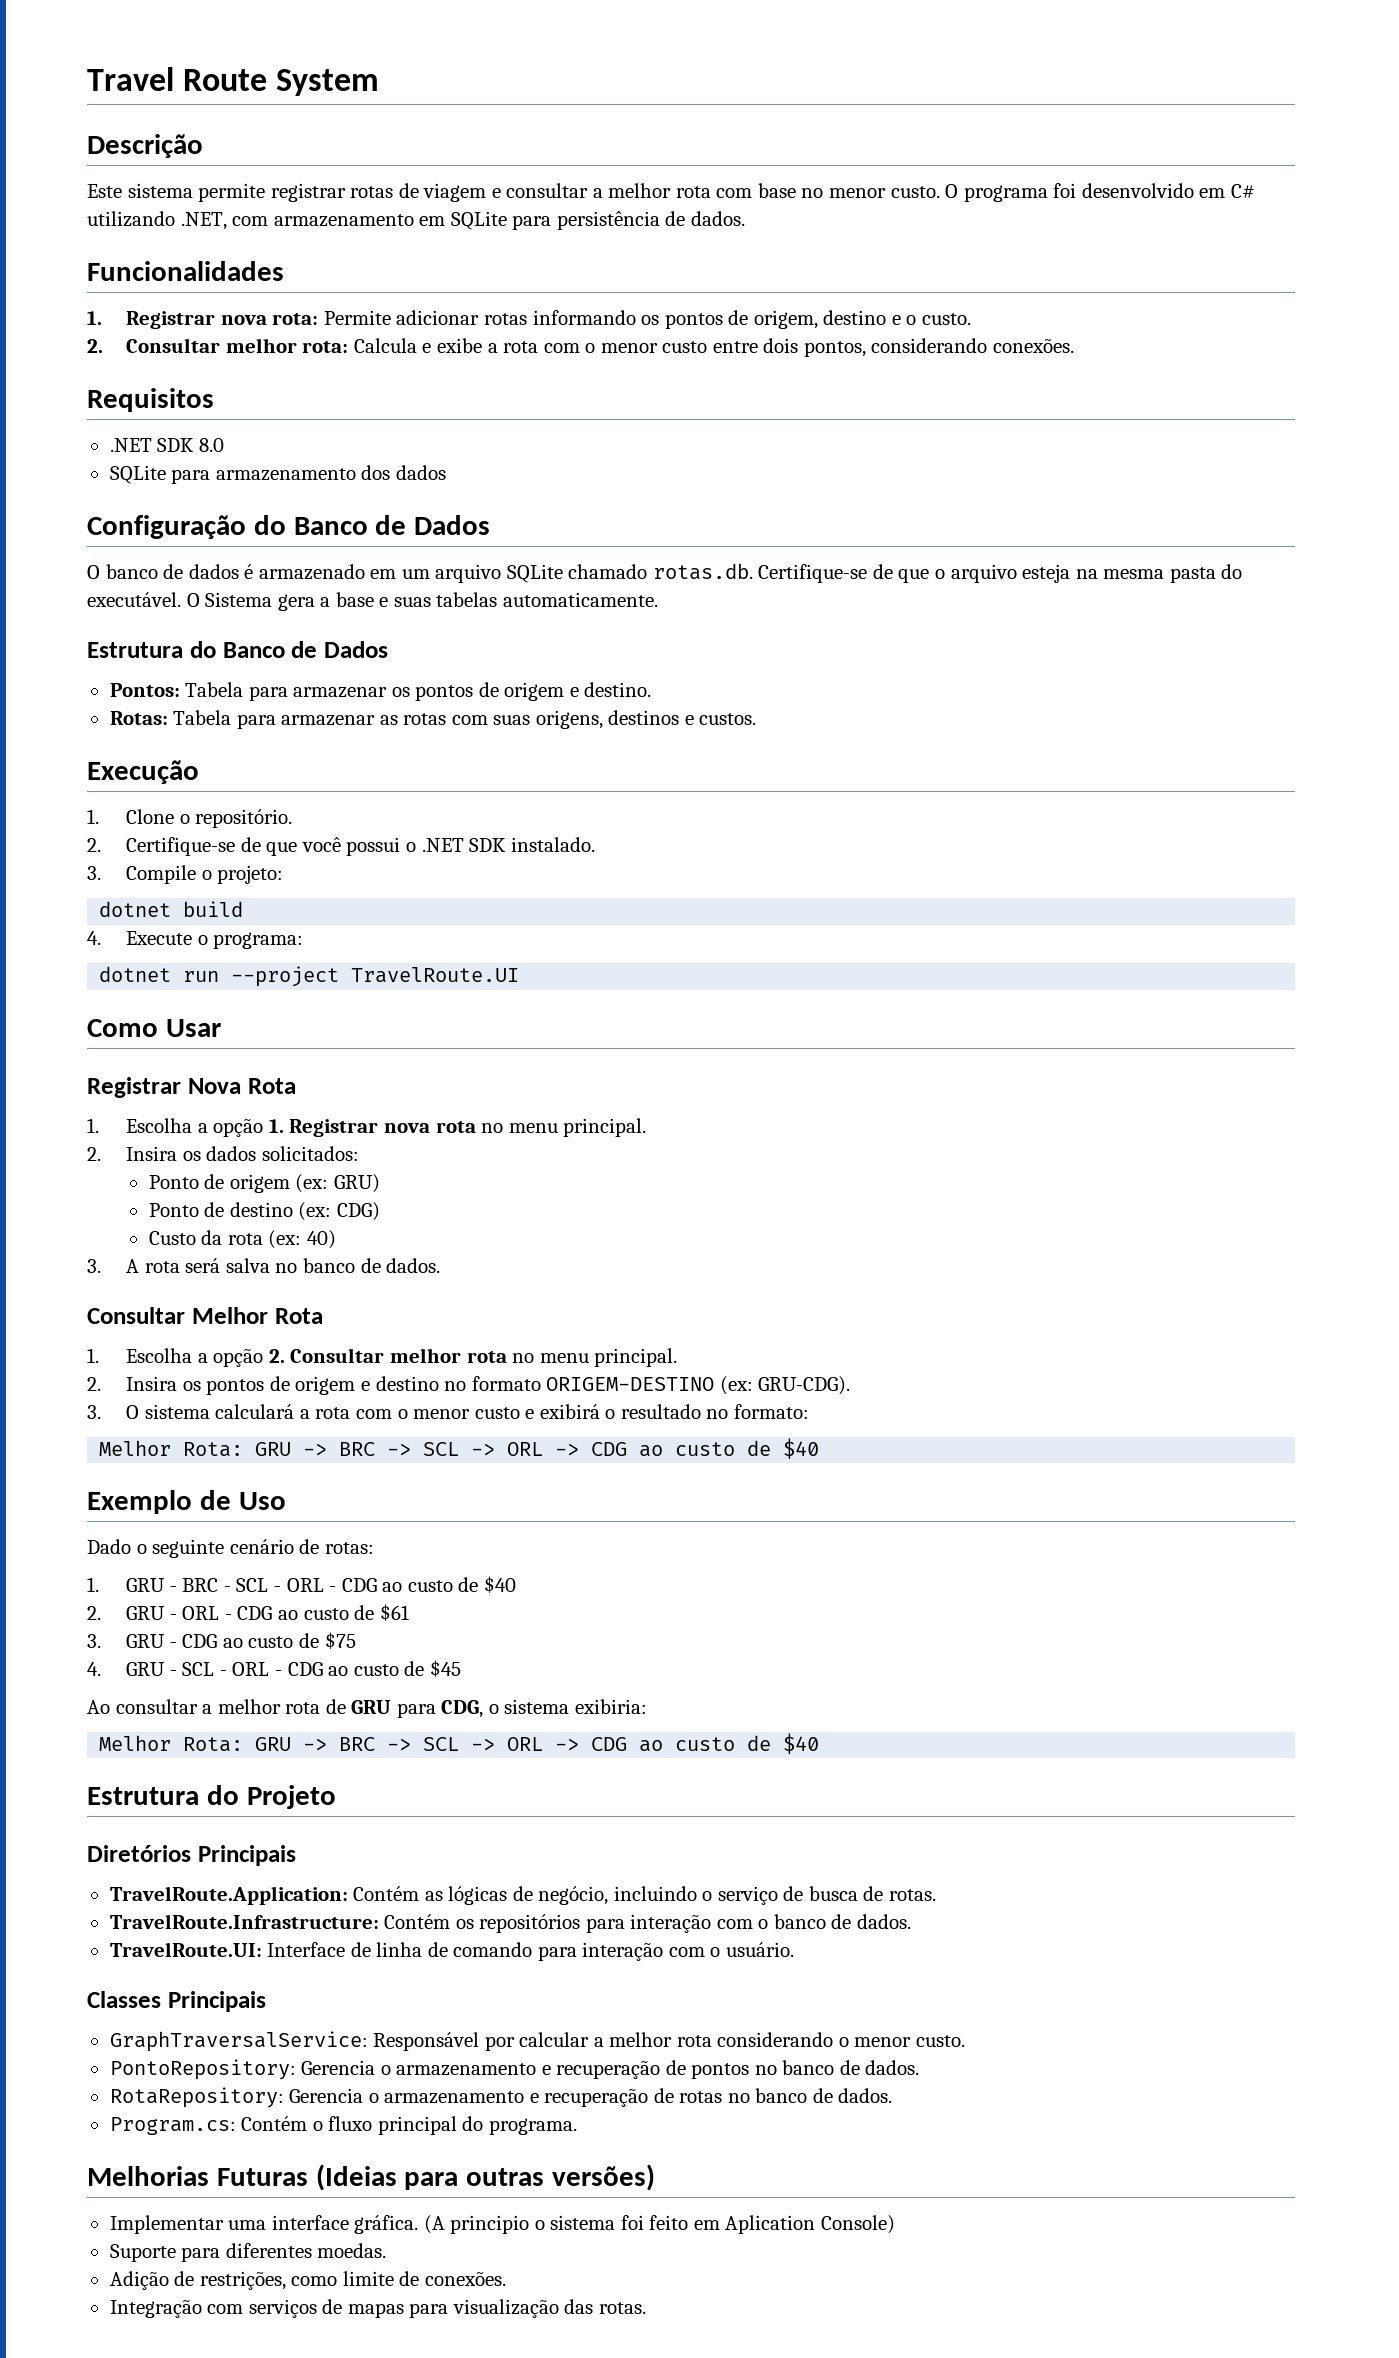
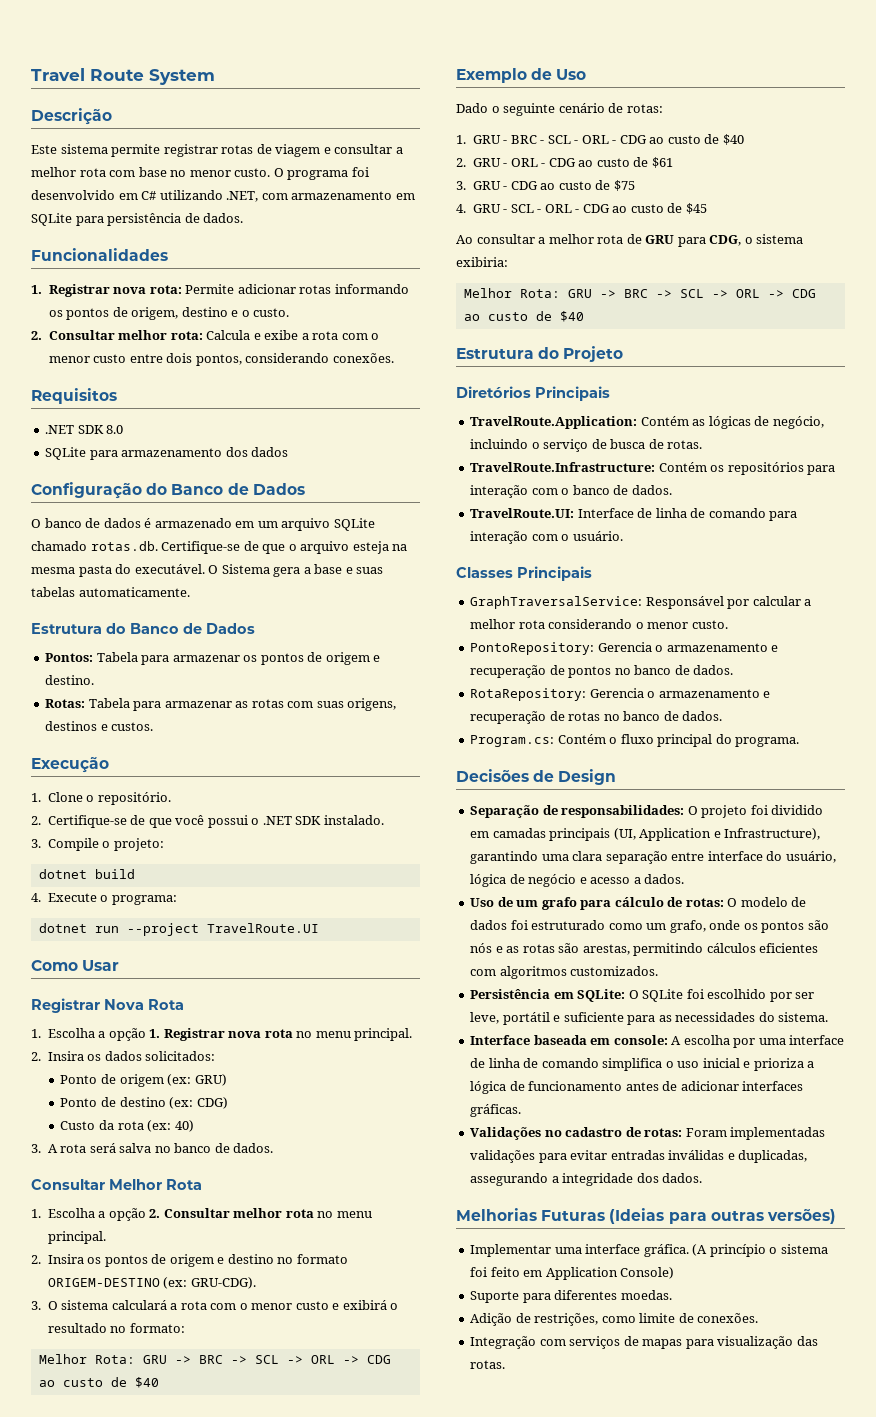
(577, 2126) none -> [456,769,617,785] [470,805,824,818] [470,828,821,841] [470,851,836,864] [470,874,685,887] [470,897,807,910] [470,920,829,933] [470,943,819,956] [470,966,659,979] [470,989,815,1002] [470,1012,829,1025] [470,1035,845,1048] [470,1058,815,1071] [470,1081,804,1094] [470,1104,522,1117] [470,1127,826,1140] [470,1150,808,1163] [470,1173,703,1186] // Decisões de Design // Separação de responsabilidades: O projeto foi dividido em camadas principais (UI, Application e Infrastructure), garantindo uma clara separação entre interface do usuário, lógica de negócio e acesso a dados. // Uso de um grafo para cálculo de rotas: O modelo de dados foi estruturado como um grafo, onde os pontos são nós e as rotas são arestas, permitindo cálculos eficientes com algoritmos customizados. // Persistência em SQLite: O SQLite foi escolhido por ser leve, portátil e suficiente para as necessidades do sistema. // Interface baseada em console: A escolha por uma interface de linha de comando simplifica o uso inicial e prioriza a lógica de funcionamento antes de adicionar interfaces gráficas. // Validações no cadastro de rotas: Foram implementadas validações para evitar entradas inválidas e duplicadas, assegurando a integridade dos dados.
[450,2215,530,2234] principio -> [709,1244,766,1257] princípio
[725,2215,816,2234] Aplication -> [545,1267,618,1280] Application

